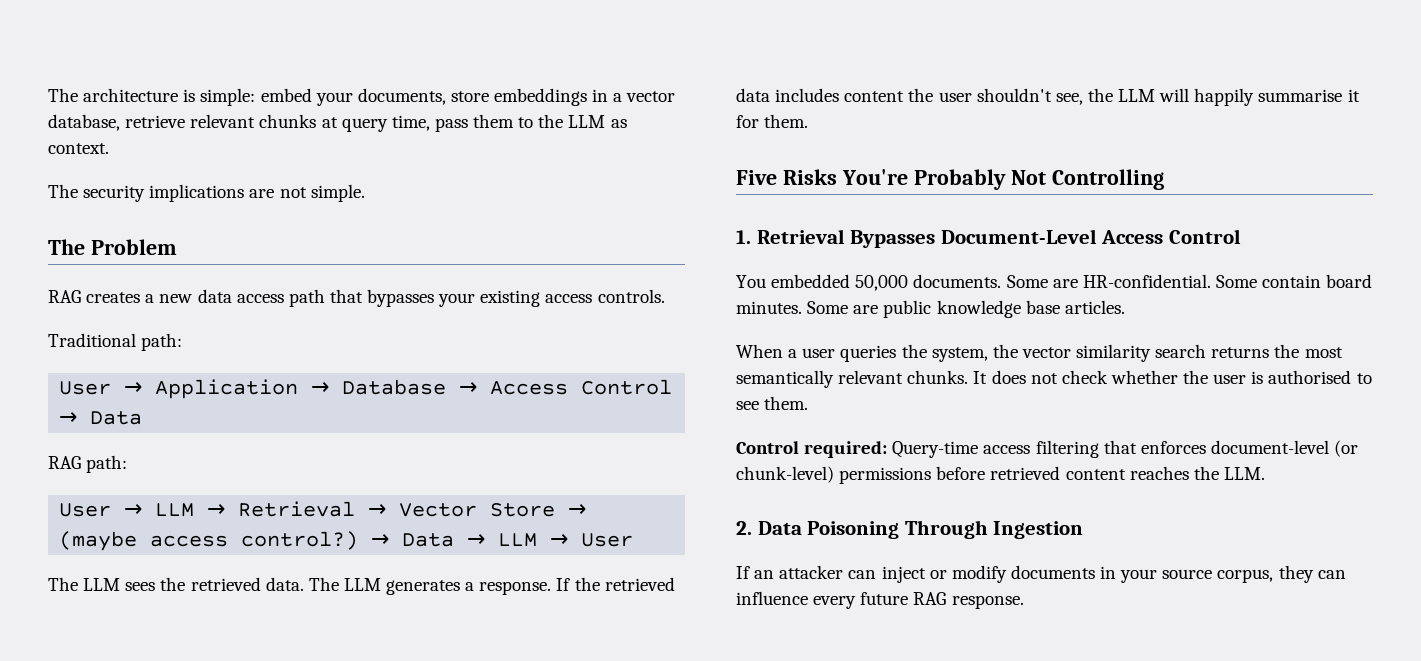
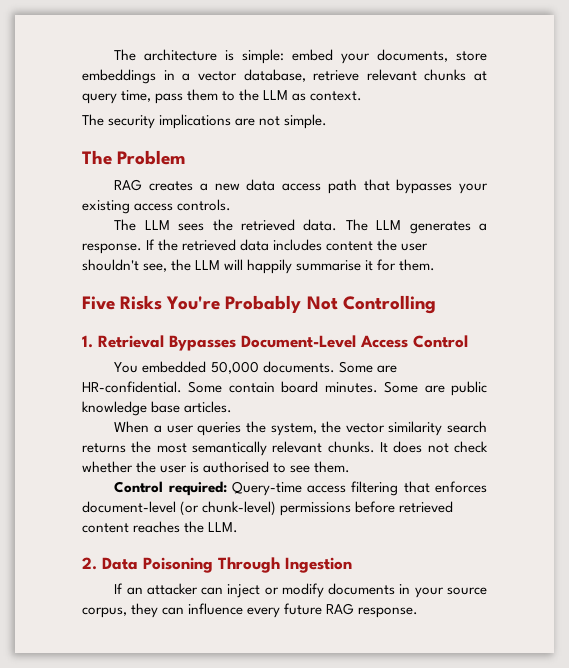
[48,333,183,351] [59,379,673,399] [59,411,143,425] [48,455,128,473] [59,501,587,517] [59,531,634,551] // Traditional path: // User → Application → Database → Access Control → Data // RAG path: // User → LLM → Retrieval → Vector Store → (maybe access control?) → Data → LLM → User -> (232, 205) none

